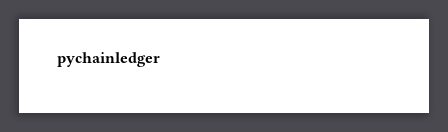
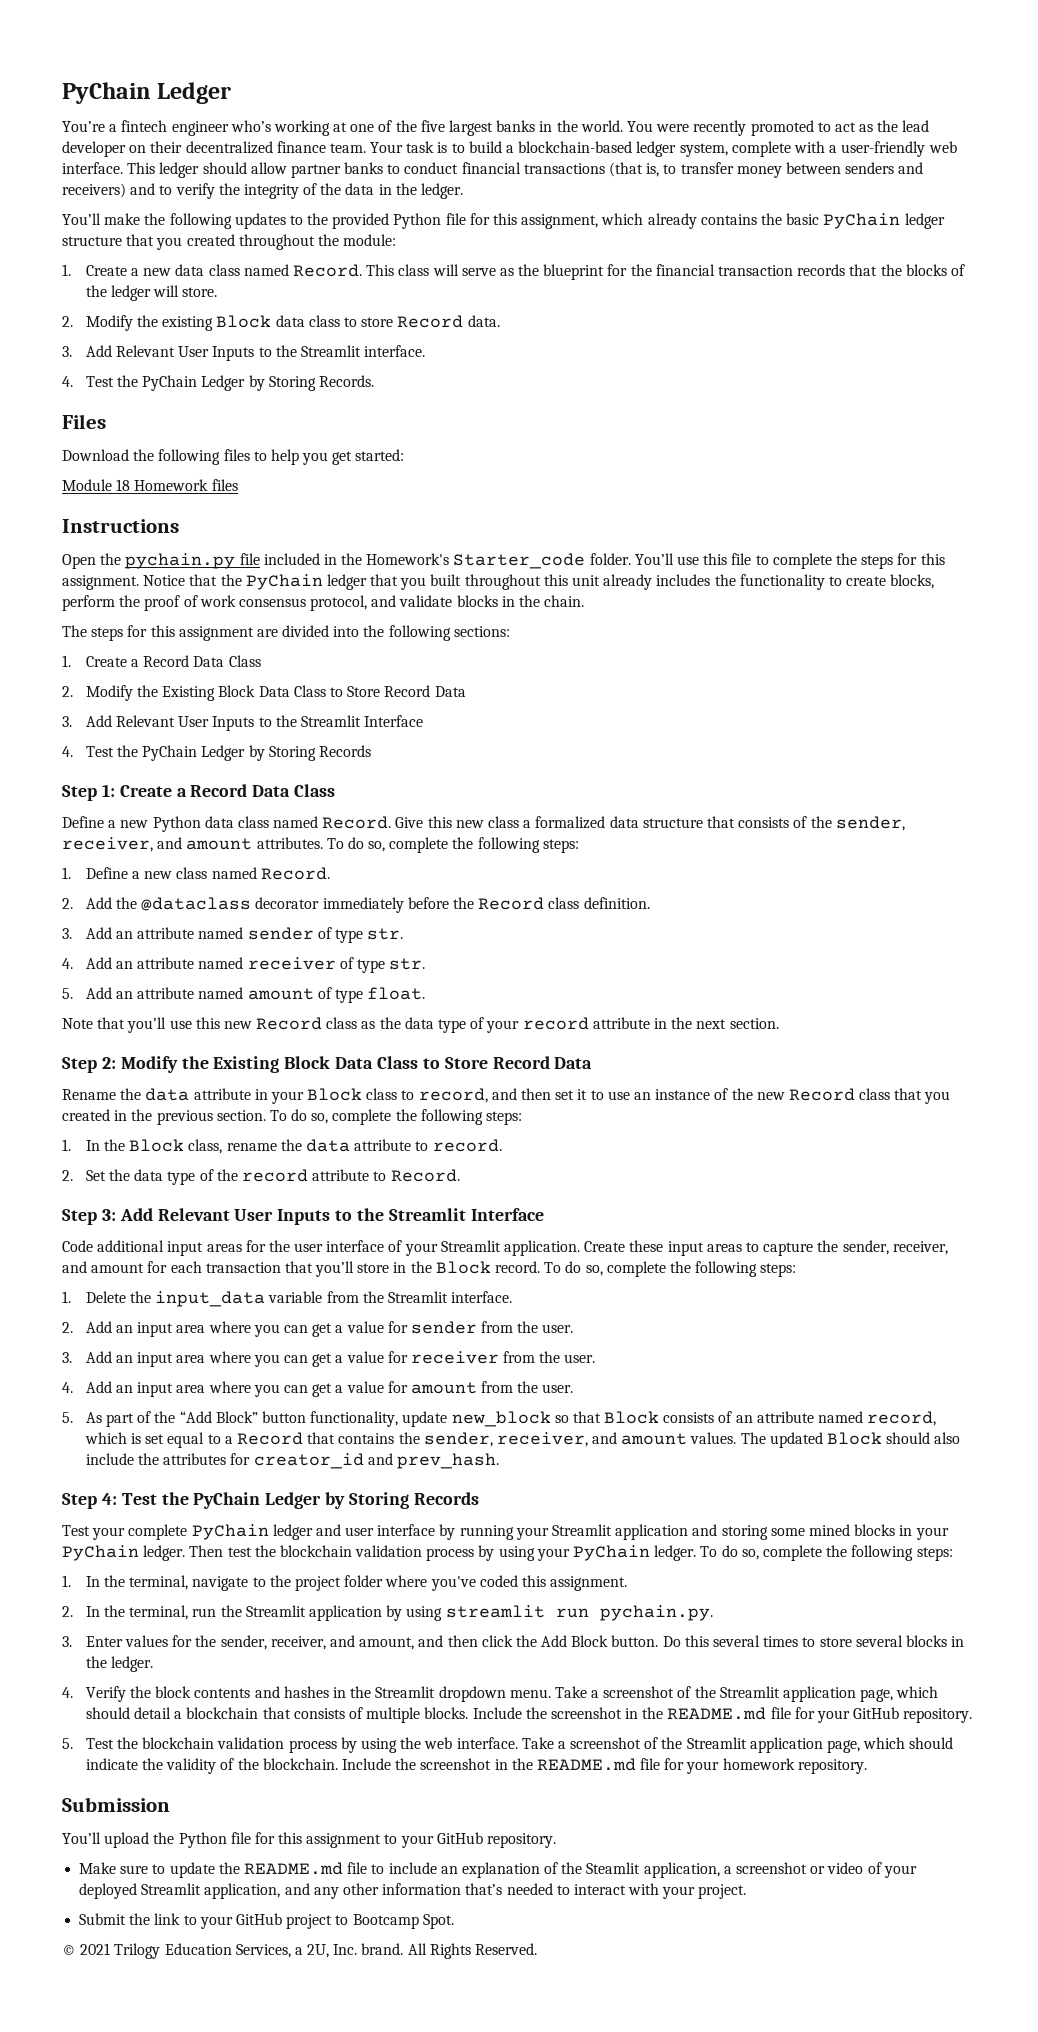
[57,52,160,67] pychainledger -> [62,82,232,104] [62,120,930,136] [62,141,957,157] [62,162,924,178] [62,183,464,199] [62,213,945,229] [62,234,397,250] [62,264,965,280] [85,285,218,301] [62,315,500,331] [62,345,426,361] [62,375,374,391] [62,414,106,429] [62,449,405,465] [62,479,238,491] [62,519,179,533] [62,553,945,569] [62,574,935,590] [62,595,585,611] [62,625,510,641] [62,655,261,667] [62,685,466,701] [62,715,424,731] [62,745,371,761] [62,784,336,801] [62,816,905,832] [62,837,579,853] [62,867,330,880] [62,897,650,913] [62,927,404,943] [62,957,426,973] [62,987,426,1003] [62,1017,779,1033] [62,1056,593,1073] [62,1088,951,1104] [62,1109,523,1125] [62,1139,502,1154] [62,1169,460,1185] [62,1208,544,1225] [62,1240,948,1256] [62,1261,797,1277] [62,1291,513,1307] [62,1321,574,1337] [62,1351,596,1367] [62,1381,574,1397] [62,1411,937,1427] [84,1432,961,1448] [85,1453,499,1469] [62,1492,479,1509] [62,1524,949,1540] [62,1545,953,1561] [62,1575,628,1591] [62,1605,713,1621] [62,1635,965,1650] [85,1656,154,1672] [62,1686,939,1702] [85,1707,973,1723] [62,1737,954,1753] [85,1758,867,1774] [62,1797,170,1812] [62,1832,557,1848] [79,1862,917,1878] [79,1883,747,1899] [79,1913,454,1929] [62,1943,538,1959] PyChain Ledger // You’re a fintech engineer who’s working at one of the five largest banks in the world. You were recently promoted to act as the lead developer on their decentralized finance team. Your task is to build a blockchain-based ledger system, complete with a user-friendly web interface. This ledger should allow partner banks to conduct financial transactions (that is, to transfer money between senders and receivers) and to verify the integrity of the data in the ledger. // You’ll make the following updates to the provided Python file for this assignment, which already contains the basic PyChain ledger structure that you created throughout the module: // 1. Create a new data class named Record. This class will serve as the blueprint for the financial transaction records that the blocks of the ledger will store. // 2. Modify the existing Block data class to store Record data. // 3. Add Relevant User Inputs to the Streamlit interface. // 4. Test the PyChain Ledger by Storing Records. // Files // Download the following files to help you get started: // Module 18 Homework files // Instructions // Open the pychain.py file included in the Homework's Starter_code folder. You’ll use this file to complete the steps for this assignment. Notice that the PyChain ledger that you built throughout this unit already includes the functionality to create blocks, perform the proof of work consensus protocol, and validate blocks in the chain. // The steps for this assignment are divided into the following sections: // 1. Create a Record Data Class // 2. Modify the Existing Block Data Class to Store Record Data // 3. Add Relevant User Inputs to the Streamlit Interface // 4. Test the PyChain Ledger by Storing Records // Step 1: Create a Record Data Class // Define a new Python data class named Record. Give this new class a formalized data structure that consists of the sender, receiver, and amount attributes. To do so, complete the following steps: // 1. Define a new class named Record. // 2. Add the @dataclass decorator immediately before the Record class definition. // 3. Add an attribute named sender of type str. // 4. Add an attribute named receiver of type str. // 5. Add an attribute named amount of type float. // Note that you’ll use this new Record class as the data type of your record attribute in the next section. // Step 2: Modify the Existing Block Data Class to Store Record Data // Rename the data attribute in your Block class to record, and then set it to use an instance of the new Record class that you created in the previous section. To do so, complete the following steps: // 1. In the Block class, rename the data attribute to record. // 2. Set the data type of the record attribute to Record. // Step 3: Add Relevant User Inputs to the Streamlit Interface // Code additional input areas for the user interface of your Streamlit application. Create these input areas to capture the sender, receiver, and amount for each transaction that you’ll store in the Block record. To do so, complete the following steps: // 1. Delete the input_data variable from the Streamlit interface. // 2. Add an input area where you can get a value for sender from the user. // 3. Add an input area where you can get a value for receiver from the user. // 4. Add an input area where you can get a value for amount from the user. // 5. As part of the “Add Block” button functionality, update new_block so that Block consists of an attribute named record, which is set equal to a Record that contains the sender, receiver, and amount values. The updated Block should also include the attributes for creator_id and prev_hash. // Step 4: Test the PyChain Ledger by Storing Records // Test your complete PyChain ledger and user interface by running your Streamlit application and storing some mined blocks in your PyChain ledger. Then test the blockchain validation process by using your PyChain ledger. To do so, complete the following steps: // 1. In the terminal, navigate to the project folder where you've coded this assignment. // 2. In the terminal, run the Streamlit application by using streamlit run pychain.py. // 3. Enter values for the sender, receiver, and amount, and then click the Add Block button. Do this several times to store several blocks in the ledger. // 4. Verify the block contents and hashes in the Streamlit dropdown menu. Take a screenshot of the Streamlit application page, which should detail a blockchain that consists of multiple blocks. Include the screenshot in the README.md file for your GitHub repository. // 5. Test the blockchain validation process by using the web interface. Take a screenshot of the Streamlit application page, which should indicate the validity of the blockchain. Include the screenshot in the README.md file for your homework repository. // Submission // You’ll upload the Python file for this assignment to your GitHub repository. // Make sure to update the README.md file to include an explanation of the Steamlit application, a screenshot or video of your deployed Streamlit application, and any other information that’s needed to interact with your project. // Submit the link to your GitHub project to Bootcamp Spot. // © 2021 Trilogy Education Services, a 2U, Inc. brand. All Rights Reserved.

